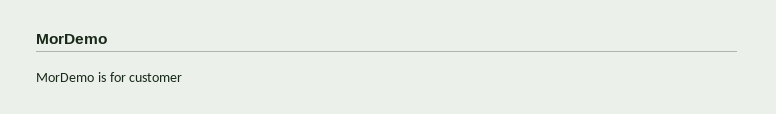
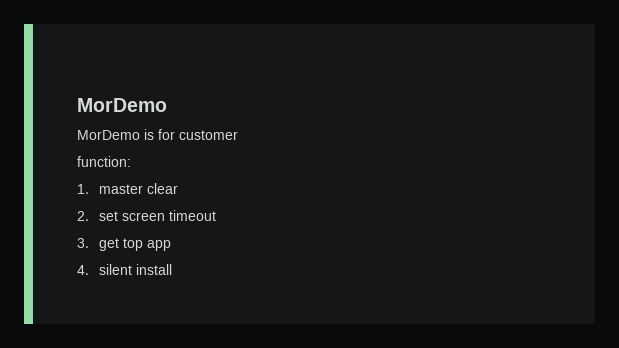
(183, 77) none -> [77,156,131,167] [77,183,178,194] [77,210,216,221] [77,238,171,251] [77,264,172,275] // function: // 1. master clear // 2. set screen timeout // 3. get top app // 4. silent install

